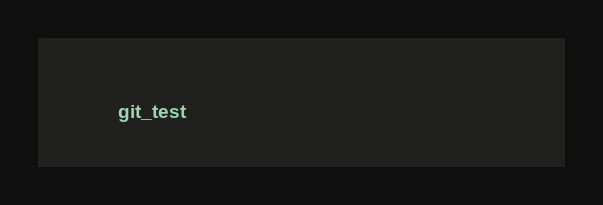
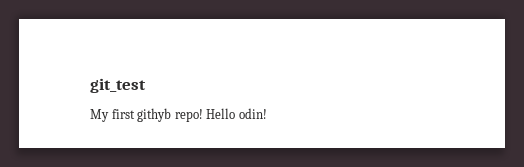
(187, 113) none -> [90,108,267,122] // My first githyb repo! Hello odin!

